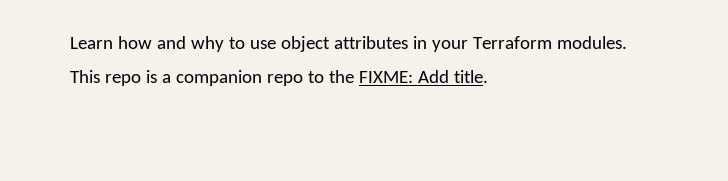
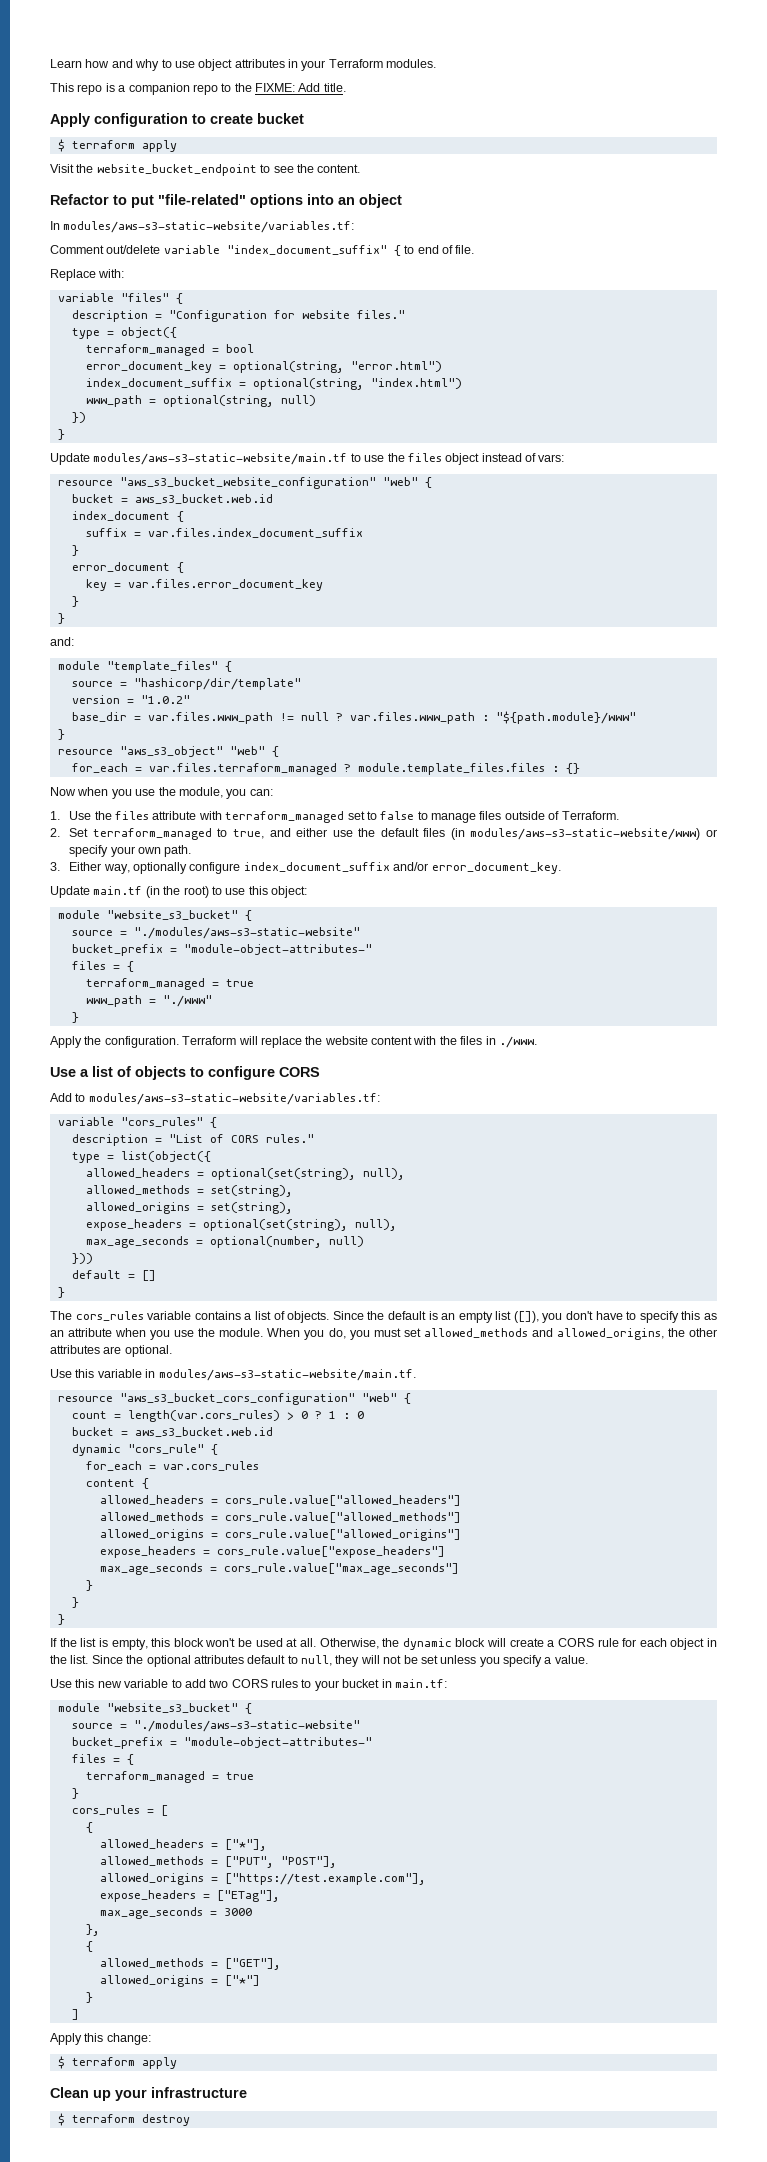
(488, 76) none -> [50,113,304,127] [57,139,177,152] [50,164,361,176] [50,194,402,208] [50,221,355,233] [50,245,475,256] [50,269,125,281] [57,293,183,304] [71,310,405,322] [71,327,177,339] [85,344,254,356] [85,361,442,373] [85,378,462,390] [85,395,316,407] [71,412,86,423] [57,429,65,440] [50,453,565,465] [57,477,432,489] [71,494,273,504] [71,511,184,522] [85,528,363,538] [71,545,79,556] [71,562,184,573] [85,579,323,591] [71,596,79,607] [57,613,65,624] [50,637,74,646] [57,661,232,673] [71,678,301,690] [71,695,190,704] [71,711,636,724] [57,729,65,740] [57,746,279,757] [71,763,580,775] [50,787,273,799] [50,811,619,823] [50,828,718,840] [69,845,192,857] [50,862,561,874] [50,886,307,898] [57,910,252,921] [71,927,360,939] [71,944,372,956] [71,961,134,972] [85,978,254,990] [85,995,212,1007] [71,1012,79,1023] [50,1036,537,1048] [50,1066,320,1080] [50,1093,380,1105] [57,1117,217,1128] [71,1134,314,1146] [71,1151,211,1163] [85,1168,405,1180] [85,1185,293,1197] [85,1202,293,1214] [85,1219,397,1231] [85,1236,364,1248] [71,1253,93,1264] [71,1270,156,1281] [57,1287,65,1298] [50,1311,717,1323] [50,1328,717,1340] [50,1345,172,1357] [50,1369,416,1381] [57,1393,411,1405] [71,1410,364,1422] [71,1427,273,1437] [71,1444,218,1456] [85,1461,259,1471] [85,1478,149,1489] [99,1495,461,1506] [99,1512,461,1523] [99,1529,461,1541] [99,1546,445,1558] [99,1563,459,1575] [85,1580,93,1591] [71,1597,79,1608] [57,1614,65,1625] [50,1638,717,1650] [50,1655,588,1667] [50,1679,447,1691] [57,1703,252,1714] [71,1720,360,1732] [71,1737,372,1749] [71,1754,134,1765] [85,1771,254,1783] [71,1788,79,1799] [71,1805,168,1816] [85,1822,93,1833] [99,1839,267,1851] [99,1856,337,1868] [99,1873,426,1885] [99,1890,280,1902] [99,1907,252,1919] [85,1924,100,1936] [85,1941,93,1952] [99,1958,281,1970] [99,1975,260,1987] [85,1992,93,2003] [71,2009,79,2020] [50,2033,151,2045] [57,2056,177,2069] [50,2087,247,2101] [57,2113,190,2126] // Apply configuration to create bucket // $ terraform apply // Visit the website_bucket_endpoint to see the content. // Refactor to put "file-related" options into an object // In modules/aws-s3-static-website/variables.tf: // Comment out/delete variable "index_document_suffix" { to end of file. // Replace with: // variable "files" { // description = "Configuration for website files." // type = object({ // terraform_managed = bool // error_document_key = optional(string, "error.html") // index_document_suffix = optional(string, "index.html") // www_path = optional(string, null) // }) // } // Update modules/aws-s3-static-website/main.tf to use the files object instead of vars: // resource "aws_s3_bucket_website_configuration" "web" { // bucket = aws_s3_bucket.web.id // index_document { // suffix = var.files.index_document_suffix // } // error_document { // key = var.files.error_document_key // } // } // and: // module "template_files" { // source = "hashicorp/dir/template" // version = "1.0.2" // base_dir = var.files.www_path != null ? var.files.www_path : "${path.module}/www" // } // resource "aws_s3_object" "web" { // for_each = var.files.terraform_managed ? module.template_files.files : {} // Now when you use the module, you can: // 1. Use the files attribute with terraform_managed set to false to manage files outside of Terraform. // 2. Set terraform_managed to true, and either use the default files (in modules/aws-s3-static-website/www) or specify your own path. // 3. Either way, optionally configure index_document_suffix and/or error_document_key. // Update main.tf (in the root) to use this object: // module "website_s3_bucket" { // source = "./modules/aws-s3-static-website" // bucket_prefix = "module-object-attributes-" // files = { // terraform_managed = true // www_path = "./www" // } // Apply the configuration. Terraform will replace the website content with the files in ./www. // Use a list of objects to configure CORS // Add to modules/aws-s3-static-website/variables.tf: // variable "cors_rules" { // description = "List of CORS rules." // type = list(object({ // allowed_headers = optional(set(string), null), // allowed_methods = set(string), // allowed_origins = set(string), // expose_headers = optional(set(string), null), // max_age_seconds = optional(number, null) // })) // default = [] // } // The cors_rules variable contains a list of objects. Since the default is an empty list ([]), you don't have to specify this as an attribute when you use the module. When you do, you must set allowed_methods and allowed_origins, the other attributes are optional. // Use this variable in modules/aws-s3-static-website/main.tf. // resource "aws_s3_bucket_cors_configuration" "web" { // count = length(var.cors_rules) > 0 ? 1 : 0 // bucket = aws_s3_bucket.web.id // dynamic "cors_rule" { // for_each = var.cors_rules // content { // allowed_headers = cors_rule.value["allowed_headers"] // allowed_methods = cors_rule.value["allowed_methods"] // allowed_origins = cors_rule.value["allowed_origins"] // expose_headers = cors_rule.value["expose_headers"] // max_age_seconds = cors_rule.value["max_age_seconds"] // } // } // } // If the list is empty, this block won't be used at all. Otherwise, the dynamic block will create a CORS rule for each object in the list. Since the optional attributes default to null, they will not be set unless you specify a value. // Use this new variable to add two CORS rules to your bucket in main.tf: // module "website_s3_bucket" { // source = "./modules/aws-s3-static-website" // bucket_prefix = "module-object-attributes-" // files = { // terraform_managed = true // } // cors_rules = [ // { // allowed_headers = ["*"], // allowed_methods = ["PUT", "POST"], // allowed_origins = ["https://test.example.com"], // expose_headers = ["ETag"], // max_age_seconds = 3000 // }, // { // allowed_methods = ["GET"], // allowed_origins = ["*"] // } // ] // Apply this change: // $ terraform apply // Clean up your infrastructure // $ terraform destroy

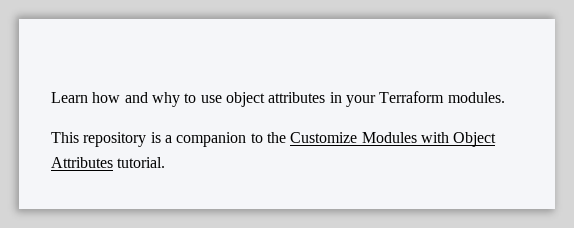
[77,84,103,95] repo -> [83,132,147,147] repository
[192,84,218,95] repo -> (247, 139) none
[255,83,346,92] [50,113,304,127] [57,139,177,152] [50,164,361,176] [50,194,402,208] [50,221,355,233] [50,245,475,256] [50,269,125,281] [57,293,183,304] [71,310,405,322] [71,327,177,339] [85,344,254,356] [85,361,442,373] [85,378,462,390] [85,395,316,407] [71,412,86,423] [57,429,65,440] [50,453,565,465] [57,477,432,489] [71,494,273,504] [71,511,184,522] [85,528,363,538] [71,545,79,556] [71,562,184,573] [85,579,323,591] [71,596,79,607] [57,613,65,624] [50,637,74,646] [57,661,232,673] [71,678,301,690] [71,695,190,704] [71,711,636,724] [57,729,65,740] [57,746,279,757] [71,763,580,775] [50,787,273,799] [50,811,619,823] [50,828,718,840] [69,845,192,857] [50,862,561,874] [50,886,307,898] [57,910,252,921] [71,927,360,939] [71,944,372,956] [71,961,134,972] [85,978,254,990] [85,995,212,1007] [71,1012,79,1023] [50,1036,537,1048] [50,1066,320,1080] [50,1093,380,1105] [57,1117,217,1128] [71,1134,314,1146] [71,1151,211,1163] [85,1168,405,1180] [85,1185,293,1197] [85,1202,293,1214] [85,1219,397,1231] [85,1236,364,1248] [71,1253,93,1264] [71,1270,156,1281] [57,1287,65,1298] [50,1311,717,1323] [50,1328,717,1340] [50,1345,172,1357] [50,1369,416,1381] [57,1393,411,1405] [71,1410,364,1422] [71,1427,273,1437] [71,1444,218,1456] [85,1461,259,1471] [85,1478,149,1489] [99,1495,461,1506] [99,1512,461,1523] [99,1529,461,1541] [99,1546,445,1558] [99,1563,459,1575] [85,1580,93,1591] [71,1597,79,1608] [57,1614,65,1625] [50,1638,717,1650] [50,1655,588,1667] [50,1679,447,1691] [57,1703,252,1714] [71,1720,360,1732] [71,1737,372,1749] [71,1754,134,1765] [85,1771,254,1783] [71,1788,79,1799] [71,1805,168,1816] [85,1822,93,1833] [99,1839,267,1851] [99,1856,337,1868] [99,1873,426,1885] [99,1890,280,1902] [99,1907,252,1919] [85,1924,100,1936] [85,1941,93,1952] [99,1958,281,1970] [99,1975,260,1987] [85,1992,93,2003] [71,2009,79,2020] [50,2033,151,2045] [57,2056,177,2069] [50,2087,247,2101] [57,2113,190,2126] FIXME: Add title. // Apply configuration to create bucket // $ terraform apply // Visit the website_bucket_endpoint to see the content. // Refactor to put "file-related" options into an object // In modules/aws-s3-static-website/variables.tf: // Comment out/delete variable "index_document_suffix" { to end of file. // Replace with: // variable "files" { // description = "Configuration for website files." // type = object({ // terraform_managed = bool // error_document_key = optional(string, "error.html") // index_document_suffix = optional(string, "index.html") // www_path = optional(string, null) // }) // } // Update modules/aws-s3-static-website/main.tf to use the files object instead of vars: // resource "aws_s3_bucket_website_configuration" "web" { // bucket = aws_s3_bucket.web.id // index_document { // suffix = var.files.index_document_suffix // } // error_document { // key = var.files.error_document_key // } // } // and: // module "template_files" { // source = "hashicorp/dir/template" // version = "1.0.2" // base_dir = var.files.www_path != null ? var.files.www_path : "${path.module}/www" // } // resource "aws_s3_object" "web" { // for_each = var.files.terraform_managed ? module.template_files.files : {} // Now when you use the module, you can: // 1. Use the files attribute with terraform_managed set to false to manage files outside of Terraform. // 2. Set terraform_managed to true, and either use the default files (in modules/aws-s3-static-website/www) or specify your own path. // 3. Either way, optionally configure index_document_suffix and/or error_document_key. // Update main.tf (in the root) to use this object: // module "website_s3_bucket" { // source = "./modules/aws-s3-static-website" // bucket_prefix = "module-object-attributes-" // files = { // terraform_managed = true // www_path = "./www" // } // Apply the configuration. Terraform will replace the website content with the files in ./www. // Use a list of objects to configure CORS // Add to modules/aws-s3-static-website/variables.tf: // variable "cors_rules" { // description = "List of CORS rules." // type = list(object({ // allowed_headers = optional(set(string), null), // allowed_methods = set(string), // allowed_origins = set(string), // expose_headers = optional(set(string), null), // max_age_seconds = optional(number, null) // })) // default = [] // } // The cors_rules variable contains a list of objects. Since the default is an empty list ([]), you don't have to specify this as an attribute when you use the module. When you do, you must set allowed_methods and allowed_origins, the other attributes are optional. // Use this variable in modules/aws-s3-static-website/main.tf. // resource "aws_s3_bucket_cors_configuration" "web" { // count = length(var.cors_rules) > 0 ? 1 : 0 // bucket = aws_s3_bucket.web.id // dynamic "cors_rule" { // for_each = var.cors_rules // content { // allowed_headers = cors_rule.value["allowed_headers"] // allowed_methods = cors_rule.value["allowed_methods"] // allowed_origins = cors_rule.value["allowed_origins"] // expose_headers = cors_rule.value["expose_headers"] // max_age_seconds = cors_rule.value["max_age_seconds"] // } // } // } // If the list is empty, this block won't be used at all. Otherwise, the dynamic block will create a CORS rule for each object in the list. Since the optional attributes default to null, they will not be set unless you specify a value. // Use this new variable to add two CORS rules to your bucket in main.tf: // module "website_s3_bucket" { // source = "./modules/aws-s3-static-website" // bucket_prefix = "module-object-attributes-" // files = { // terraform_managed = true // } // cors_rules = [ // { // allowed_headers = ["*"], // allowed_methods = ["PUT", "POST"], // allowed_origins = ["https://test.example.com"], // expose_headers = ["ETag"], // max_age_seconds = 3000 // }, // { // allowed_methods = ["GET"], // allowed_origins = ["*"] // } // ] // Apply this change: // $ terraform apply // Clean up your infrastructure // $ terraform destroy -> [290,132,497,147] [51,157,166,168] Customize Modules with Object Attributes tutorial.

